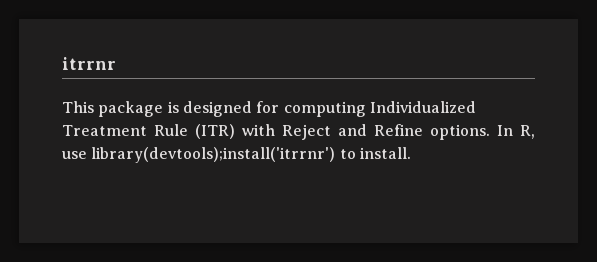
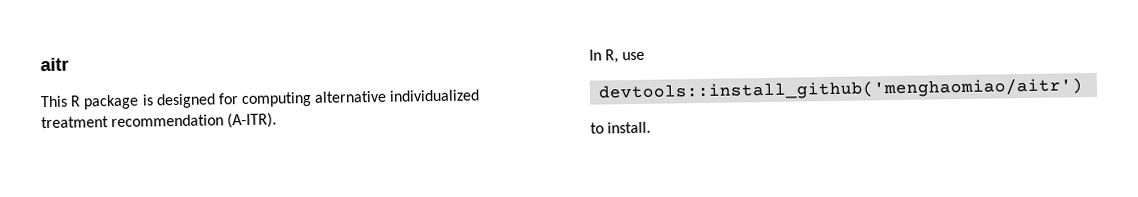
[62,57,116,70] itrrnr -> [40,57,69,72] aitr
(94, 107) none -> [70,95,82,107] R
[369,101,476,113] [62,124,490,140] Individualized Treatment Rule (ITR) with Reject and Refine options. -> [314,89,481,103] [41,112,278,129] alternative individualized treatment recommendation (A-ITR). //
[91,147,336,163] library(devtools);install('itrrnr') -> [598,78,1084,102] // devtools::install_github('menghaomiao/aitr') //

